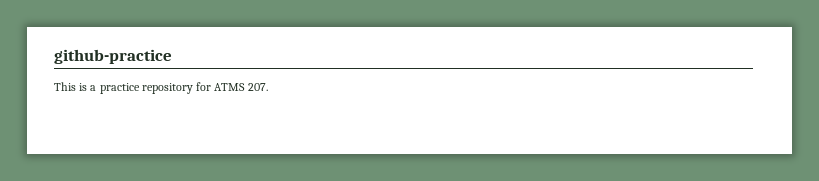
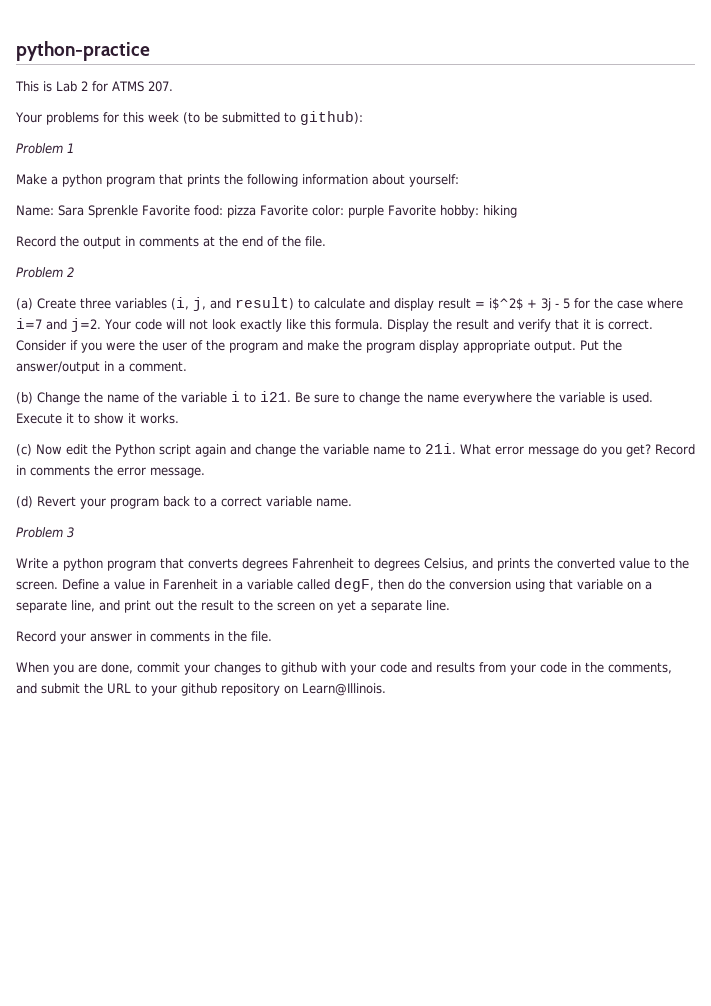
[54,49,172,64] github-practice -> [16,41,150,61] python-practice
[90,83,193,94] a practice repository -> [56,81,88,92] Lab 2
(268, 87) none -> [15,111,363,125] [16,143,74,154] [16,174,459,187] [16,205,517,218] [16,236,326,249] [16,267,74,278] [16,297,683,311] [16,318,653,332] [16,340,622,353] [16,361,187,374] [16,391,653,405] [16,413,179,424] [16,443,695,457] [16,465,205,478] [16,496,352,509] [16,527,74,538] [16,558,689,571] [16,578,652,592] [16,600,450,613] [16,631,272,644] [16,662,672,675] [16,683,386,696] // Your problems for this week (to be submitted to github): // Problem 1 // Make a python program that prints the following information about yourself: // Name: Sara Sprenkle Favorite food: pizza Favorite color: purple Favorite hobby: hiking // Record the output in comments at the end of the file. // Problem 2 // (a) Create three variables (i, j, and result) to calculate and display result = i$^2$ + 3j - 5 for the case where i=7 and j=2. Your code will not look exactly like this formula. Display the result and verify that it is correct. Consider if you were the user of the program and make the program display appropriate output. Put the answer/output in a comment. // (b) Change the name of the variable i to i21. Be sure to change the name everywhere the variable is used. Execute it to show it works. // (c) Now edit the Python script again and change the variable name to 21i. What error message do you get? Record in comments the error message. // (d) Revert your program back to a correct variable name. // Problem 3 // Write a python program that converts degrees Fahrenheit to degrees Celsius, and prints the converted value to the screen. Define a value in Farenheit in a variable called degF, then do the conversion using that variable on a separate line, and print out the result to the screen on yet a separate line. // Record your answer in comments in the file. // When you are done, commit your changes to github with your code and results from your code in the comments, and submit the URL to your github repository on Learn@Illinois.

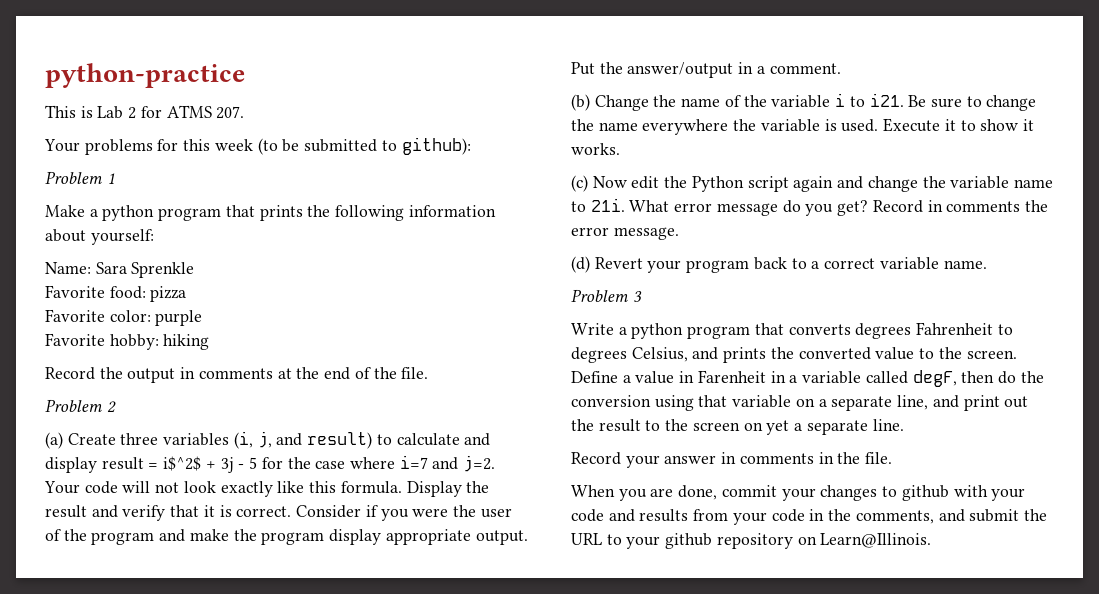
(138, 211) none -> (195, 270) //
(256, 211) none -> (187, 294) //
(384, 211) none -> (203, 318) //

